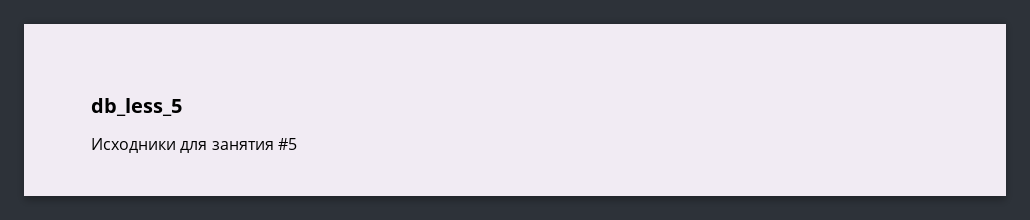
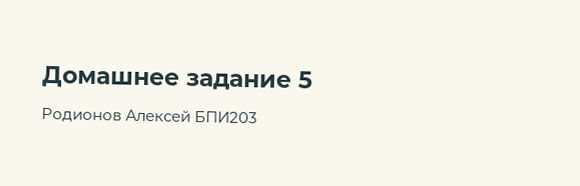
[91,98,182,116] [91,138,297,153] db_less_5 // Исходники для занятия #5 -> [42,65,313,92] [41,107,258,124] Домашнее задание 5 // Родионов Алексей БПИ203

